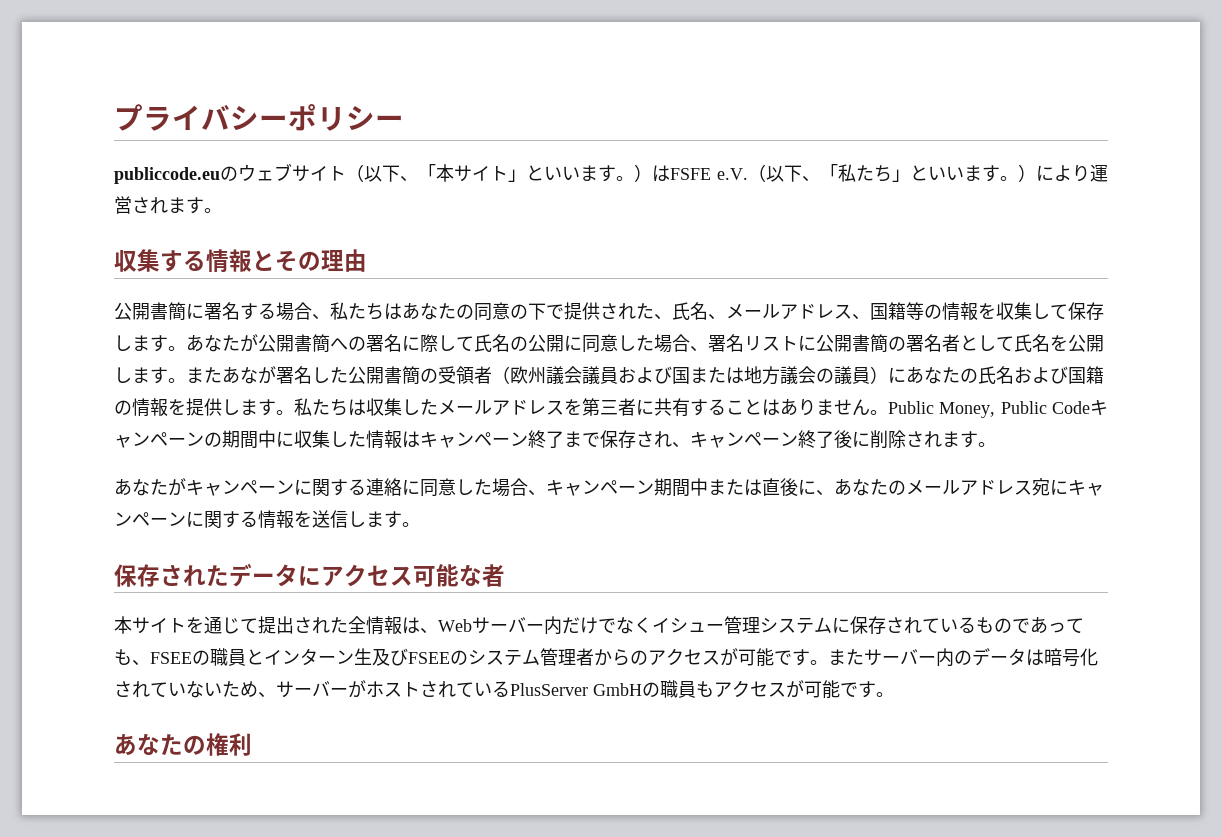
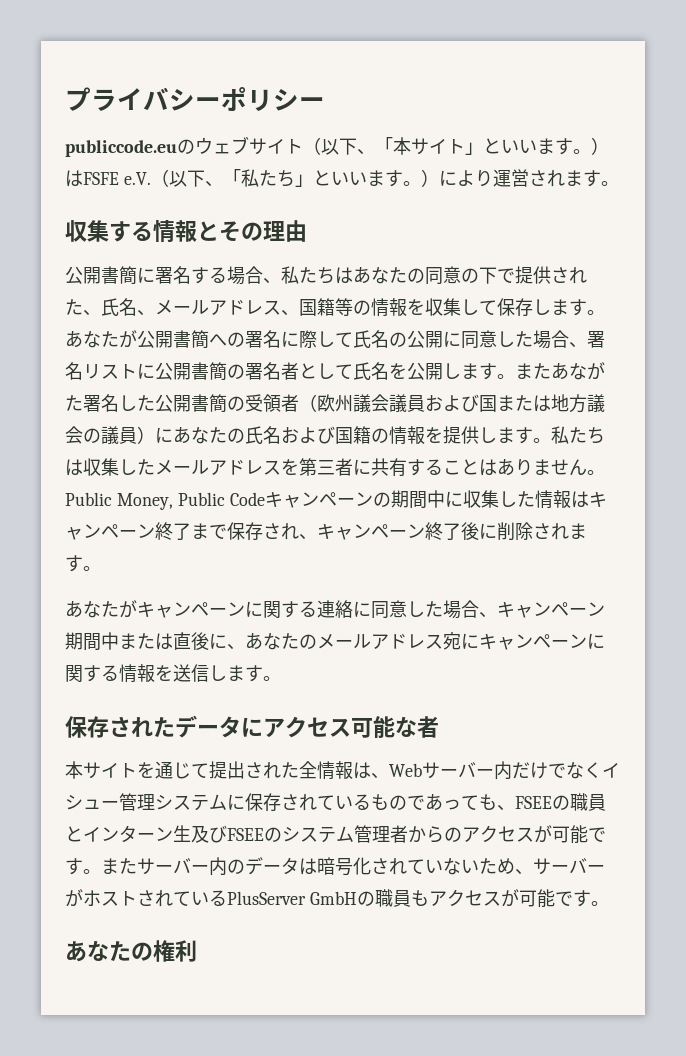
(276, 375) none -> [65,395,83,411] た

